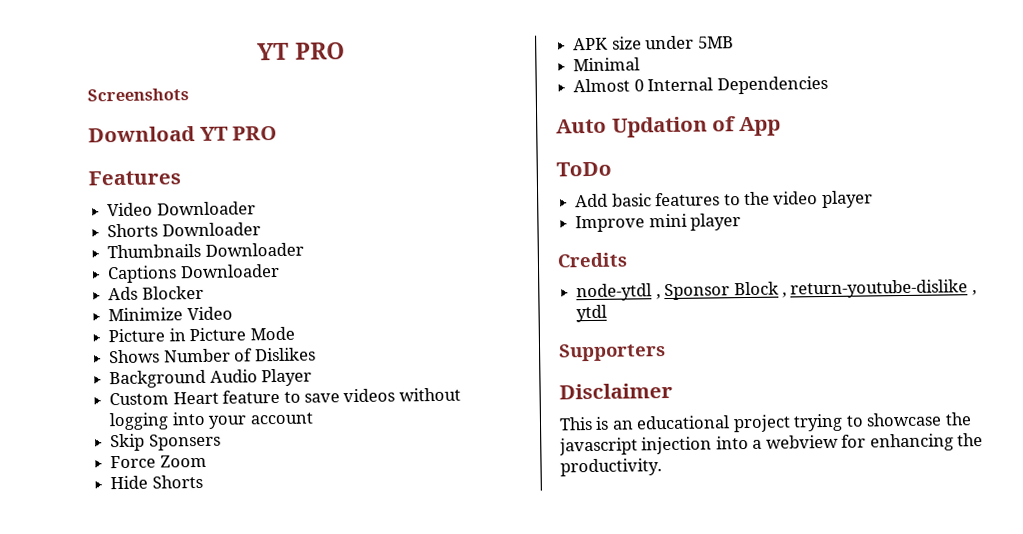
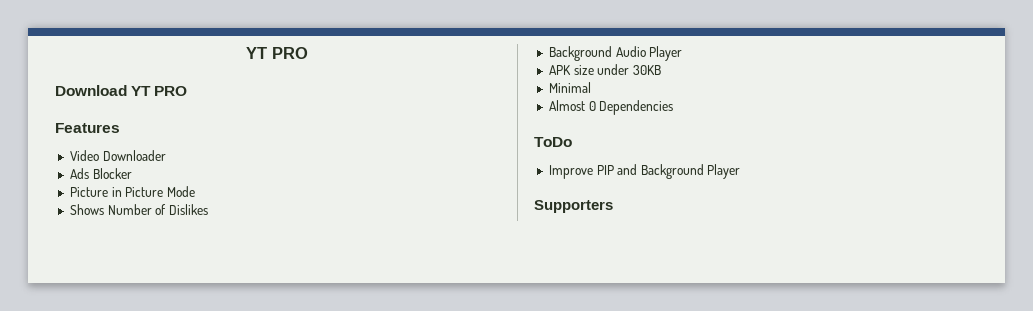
[257,42,345,61] [87,88,189,102] YT PRO // Screenshots -> [246,47,308,59] YT PRO
[107,222,261,238] [107,242,304,259] [107,263,280,284] // Shorts Downloader // Thumbnails Downloader // Captions Downloader -> (166, 155) none
[108,306,233,322] // Minimize Video -> (132, 173) none
[109,387,461,406] [109,411,313,431] [110,433,221,452] [110,454,207,469] [110,474,203,490] // Custom Heart feature to save videos without logging into your account // Skip Sponsers // Force Zoom // Hide Shorts -> (683, 53) none
[697,36,734,49] 5MB -> [632,65,661,75] 30KB
[647,77,714,92] Internal -> (596, 106) none
[556,116,781,138] [556,161,612,177] [575,190,873,209] [575,213,742,233] [557,252,628,268] [576,279,977,302] [576,304,608,323] [558,343,666,362] [559,382,673,400] [559,412,972,433] [559,433,984,456] [560,458,662,477] Auto Updation of App // ToDo // Add basic features to the video player // Improve mini player // Credits // node-ytdl , Sponsor Block , return-youtube-dislike , ytdl // Supporters // Disclaimer // This is an educational project trying to showcase the javascript injection into a webview for enhancing the productivity. -> [534,137,572,147] [548,164,741,179] [534,200,613,213] ToDo // Improve PIP and Background Player // Supporters

